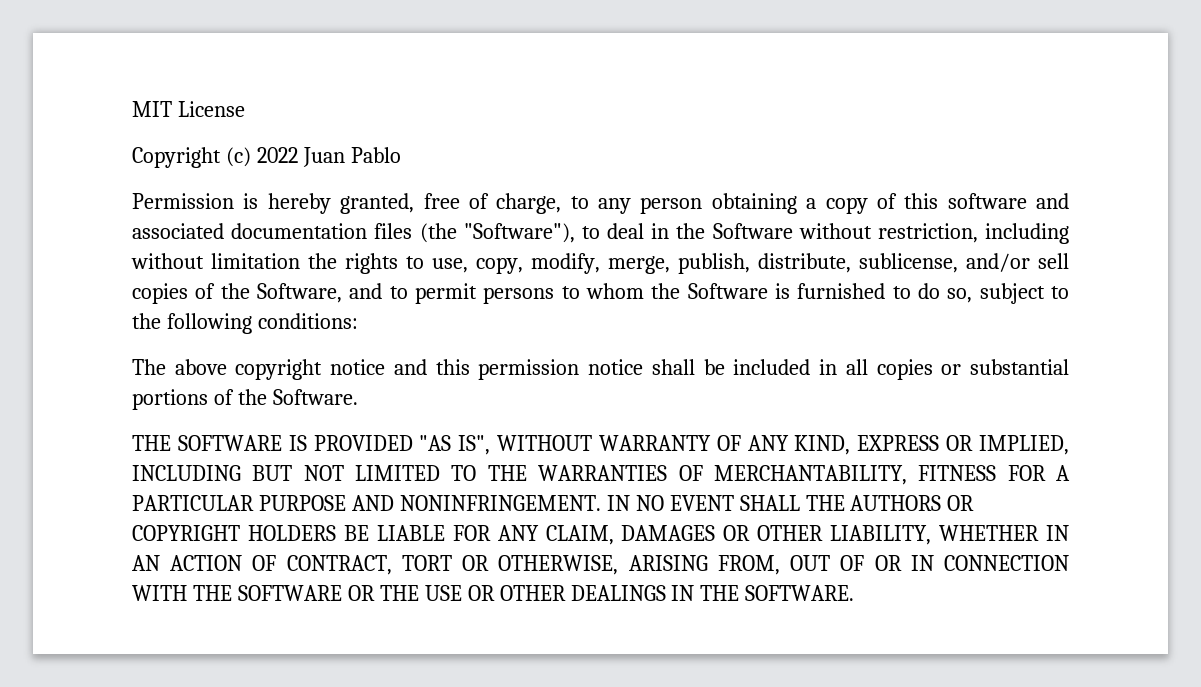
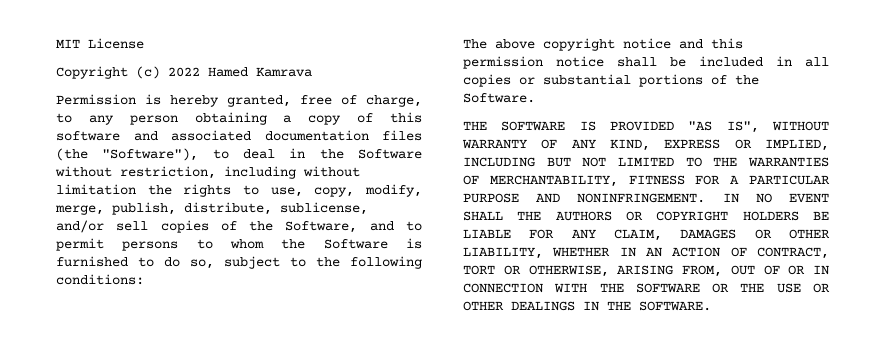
[302,147,401,167] Juan Pablo -> [208,67,312,77] Hamed Kamrava

